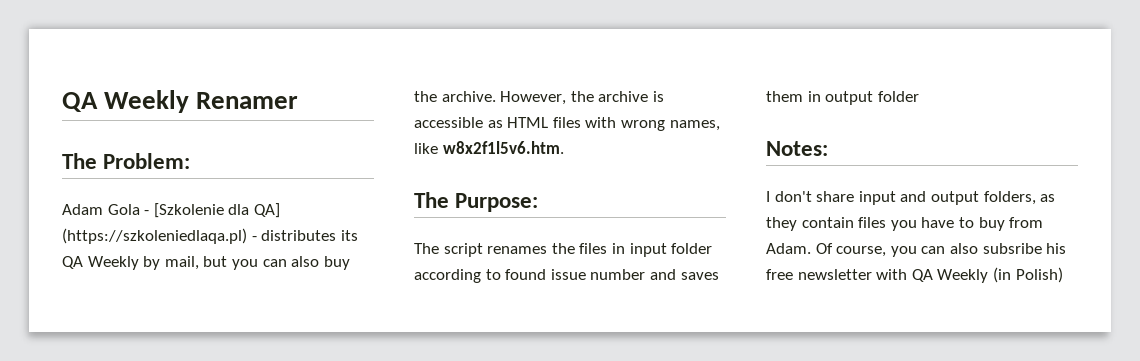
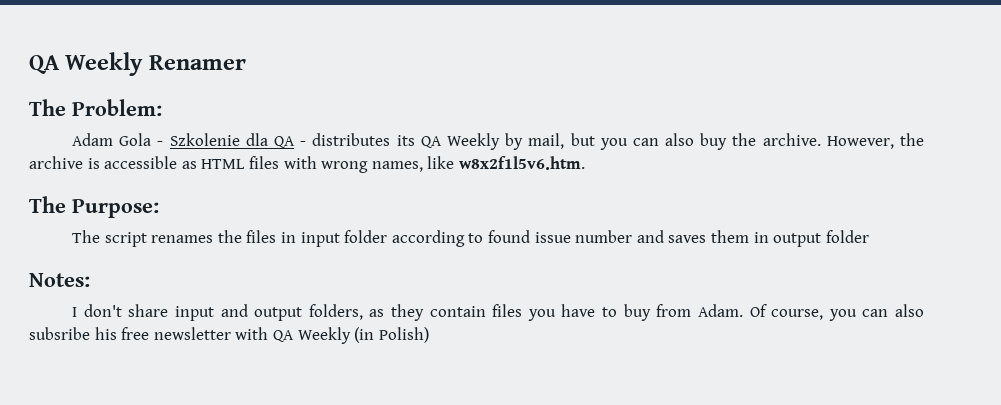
[153,203,280,218] [62,228,247,244] [Szkolenie dla QA] (https://szkoleniedlaqa.pl) -> [169,133,296,148] Szkolenie dla QA

